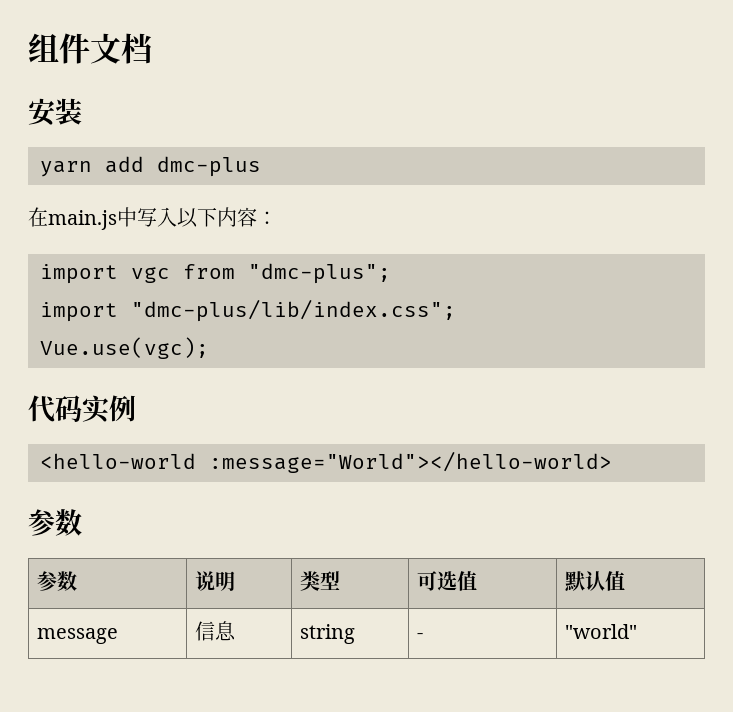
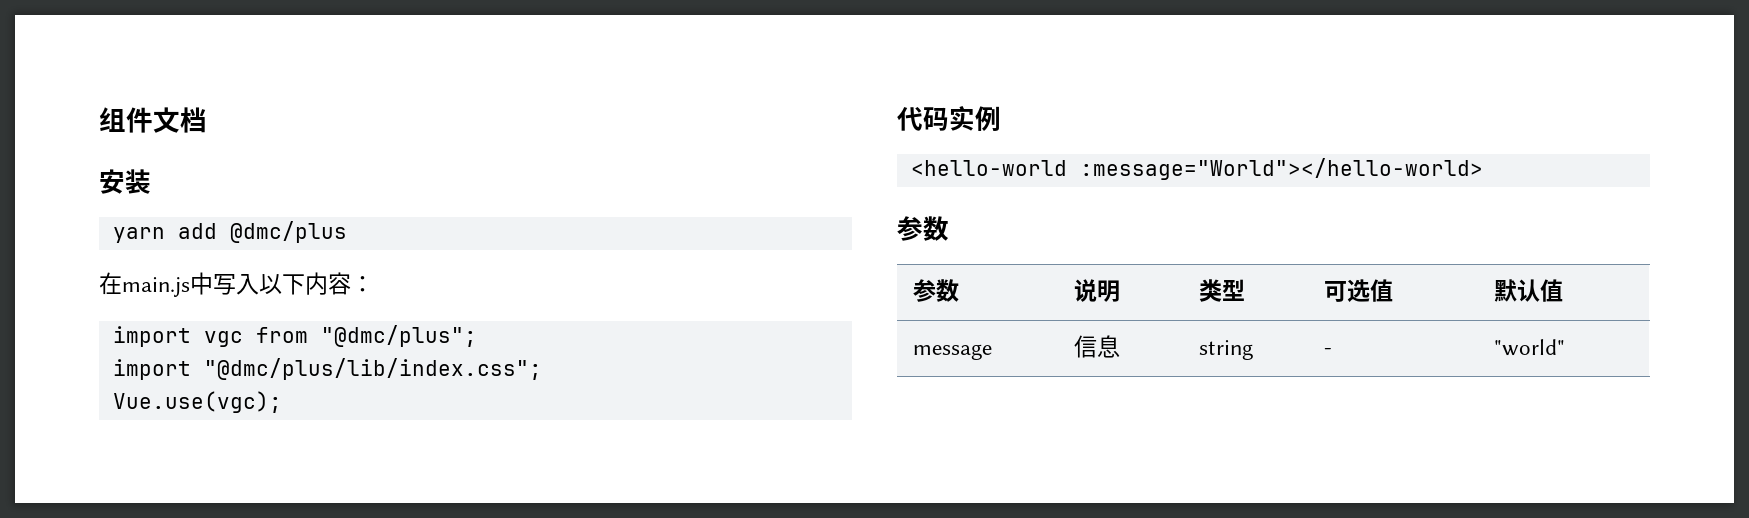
[157,156,261,177] dmc-plus -> [229,221,347,243] @dmc/plus
[248,263,391,284] [40,299,456,322] "dmc-plus"; // import "dmc-plus/lib/index.css"; -> [320,325,477,347] [112,358,542,380] "@dmc/plus"; // import "@dmc/plus/lib/index.css";

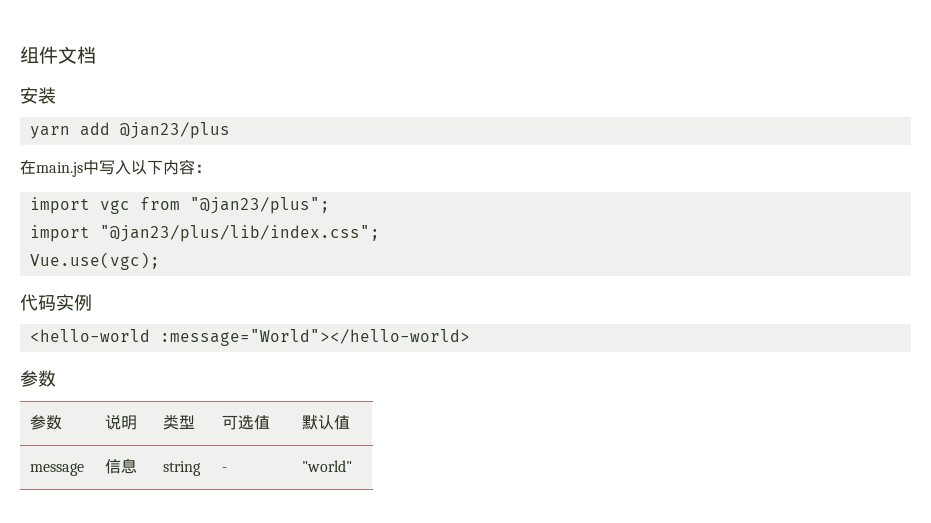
[229,221,347,243] @dmc/plus -> [119,122,230,139] @jan23/plus
[320,325,477,347] [112,358,542,380] "@dmc/plus"; // import "@dmc/plus/lib/index.css"; -> [189,197,330,214] [29,225,380,242] "@jan23/plus"; // import "@jan23/plus/lib/index.css";

